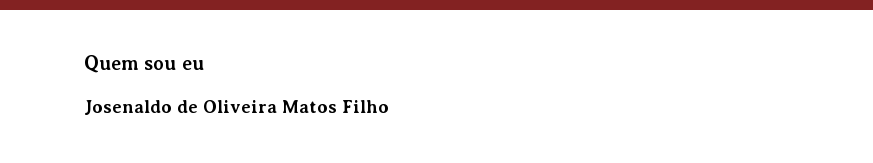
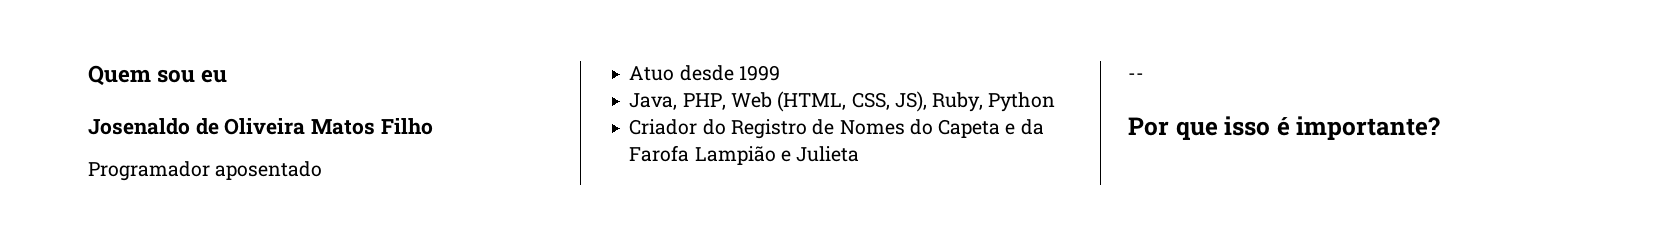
(389, 106) none -> [88,161,323,181] [629,65,780,81] [629,91,1056,112] [629,119,1044,139] [629,145,860,165] [1128,73,1144,80] [1128,116,1441,140] // Programador aposentado // Atuo desde 1999 // Java, PHP, Web (HTML, CSS, JS), Ruby, Python // Criador do Registro de Nomes do Capeta e da Farofa Lampião e Julieta // -- // Por que isso é importante?

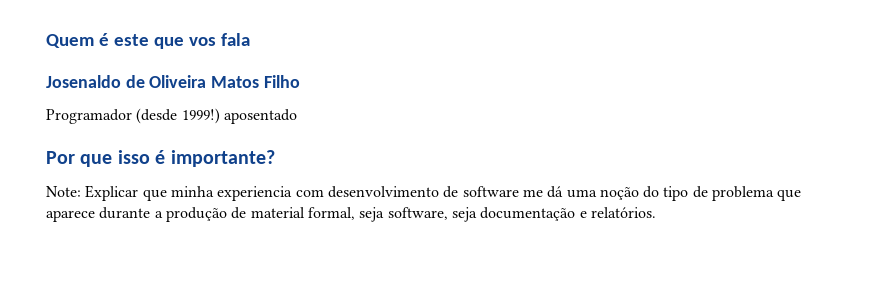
[157,69,228,83] sou eu -> [98,33,250,49] é este que vos fala
(210, 171) none -> [136,108,220,124] (desde 1999!)
[629,65,780,81] [629,91,1056,112] [629,119,1044,139] [629,145,860,165] [1128,73,1144,80] // Atuo desde 1999 // Java, PHP, Web (HTML, CSS, JS), Ruby, Python // Criador do Registro de Nomes do Capeta e da Farofa Lampião e Julieta // -- -> (297, 116) none
(1441, 128) none -> [46,185,802,201] [46,207,656,222] // Note: Explicar que minha experiencia com desenvolvimento de software me dá uma noção do tipo de problema que aparece durante a produção de material formal, seja software, seja documentação e relatórios.

